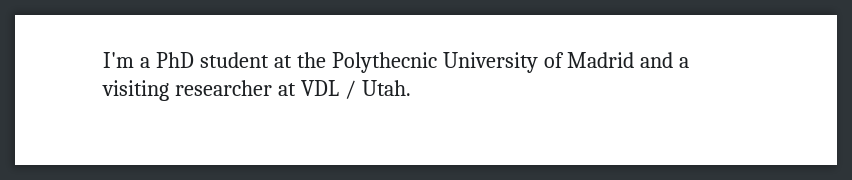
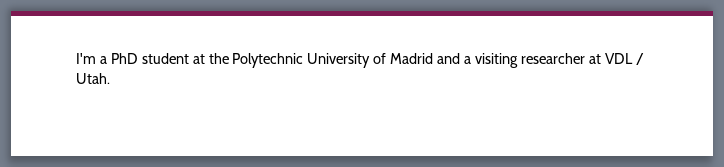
[331,52,437,73] Polythecnic -> [232,53,304,68] Polytechnic

